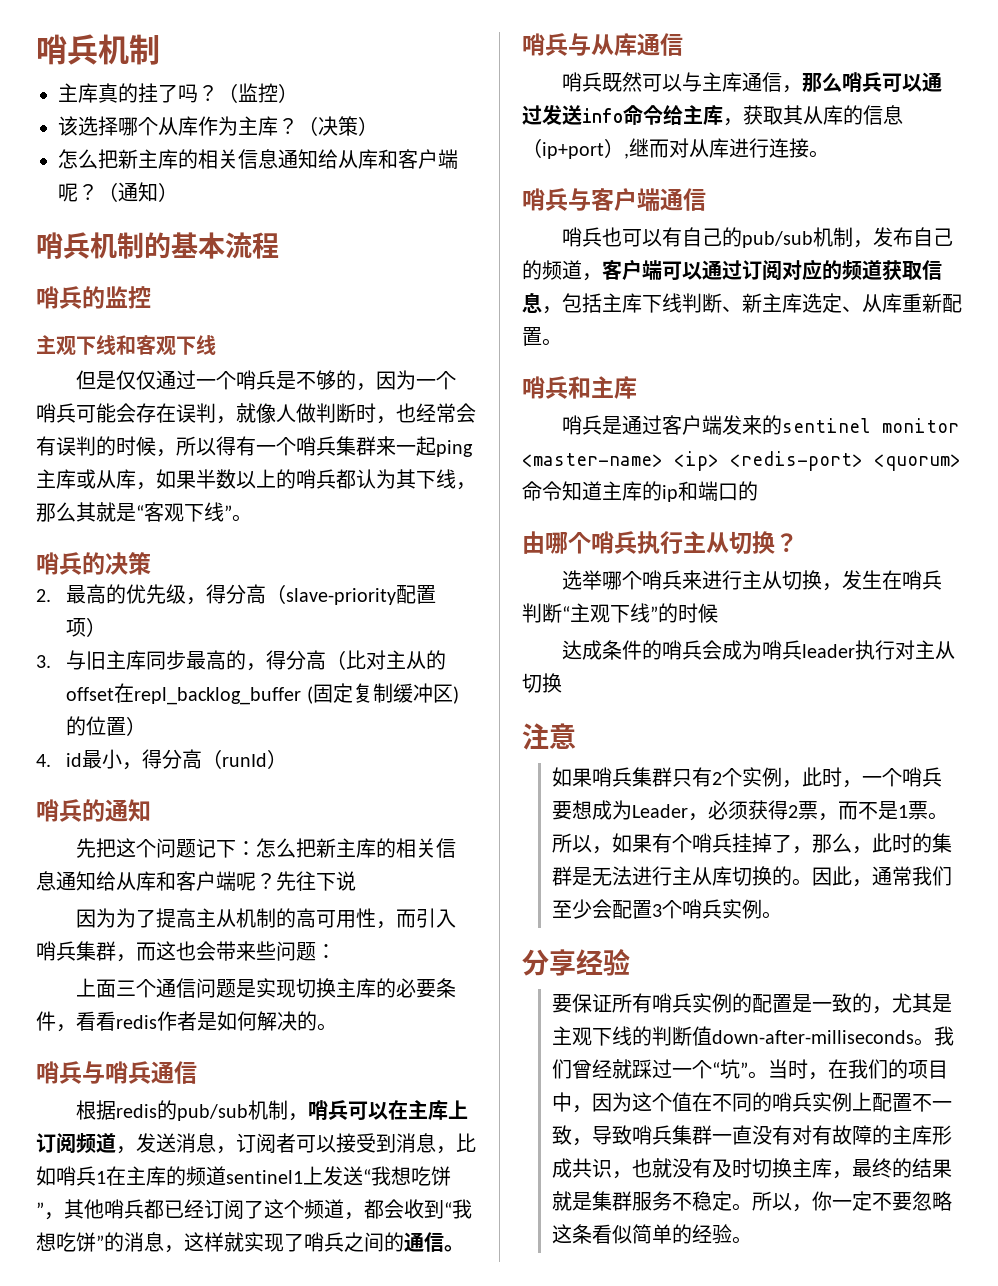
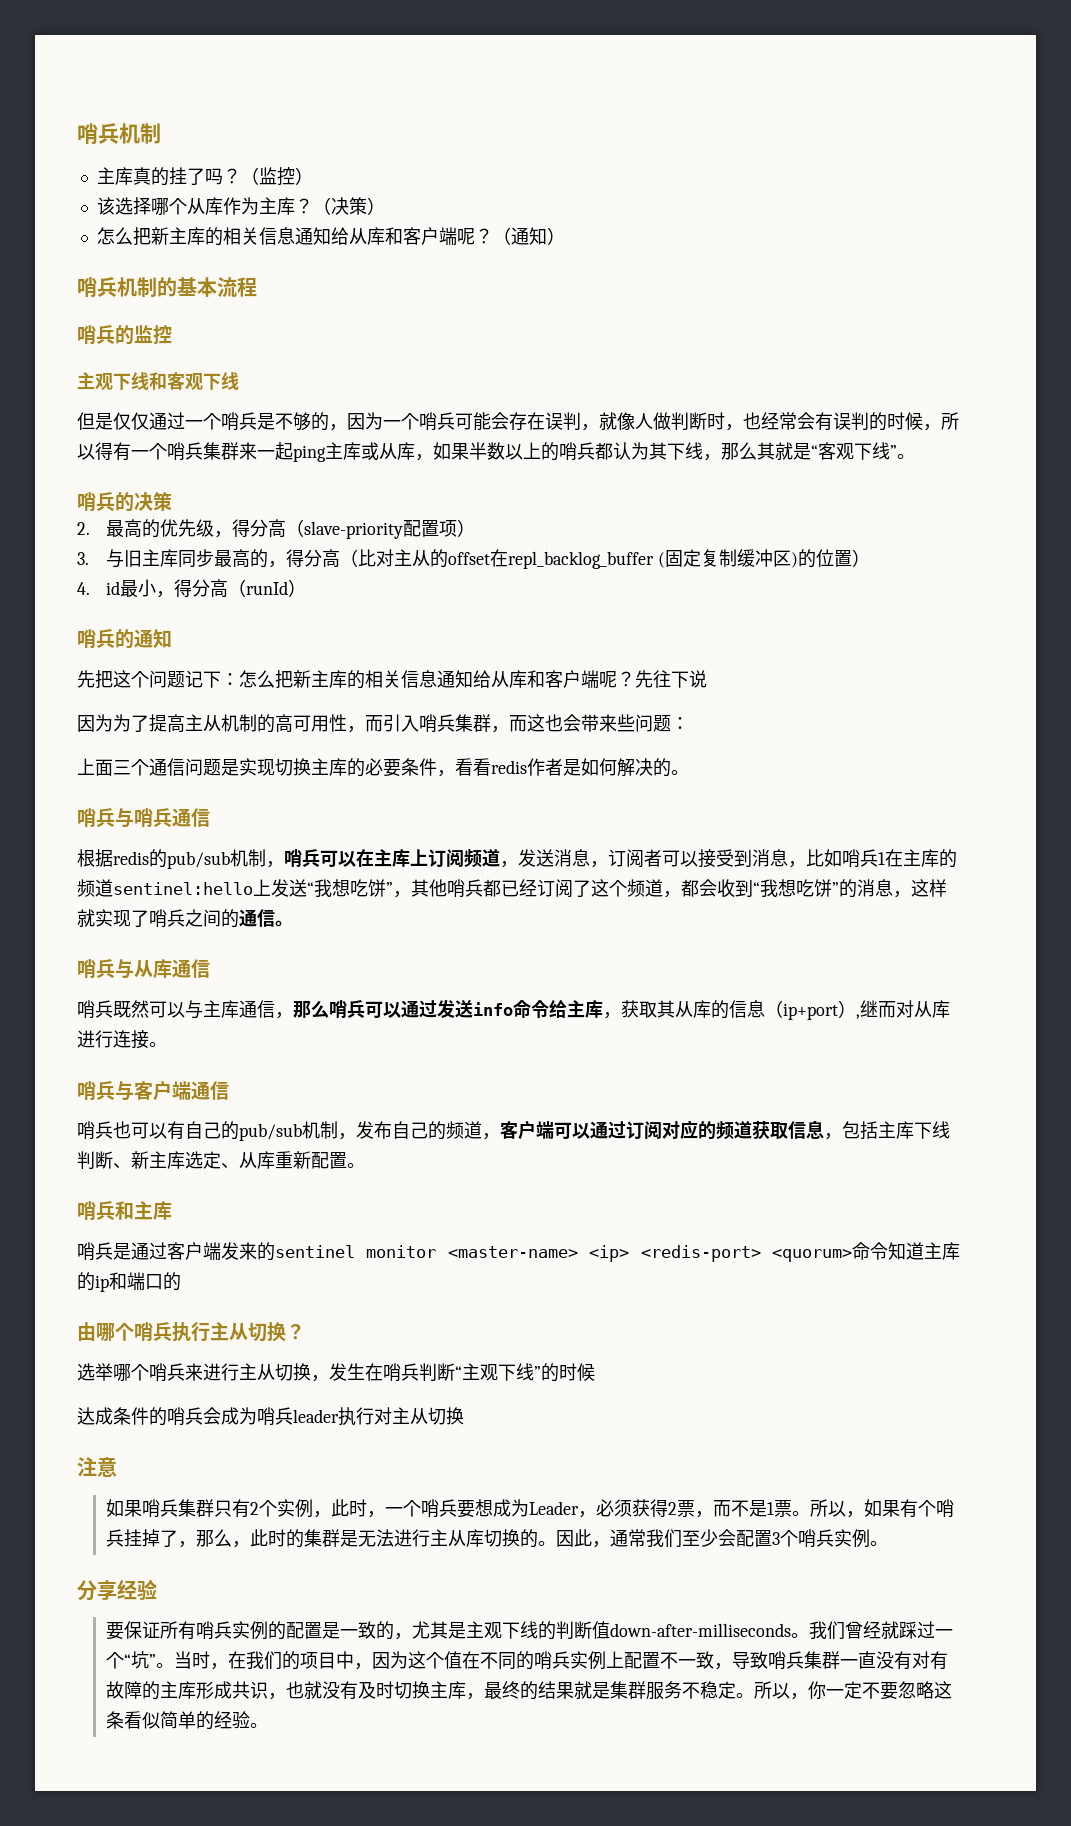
[226,1170,303,1184] sentinel1 -> [113,882,253,895] sentinel:hello

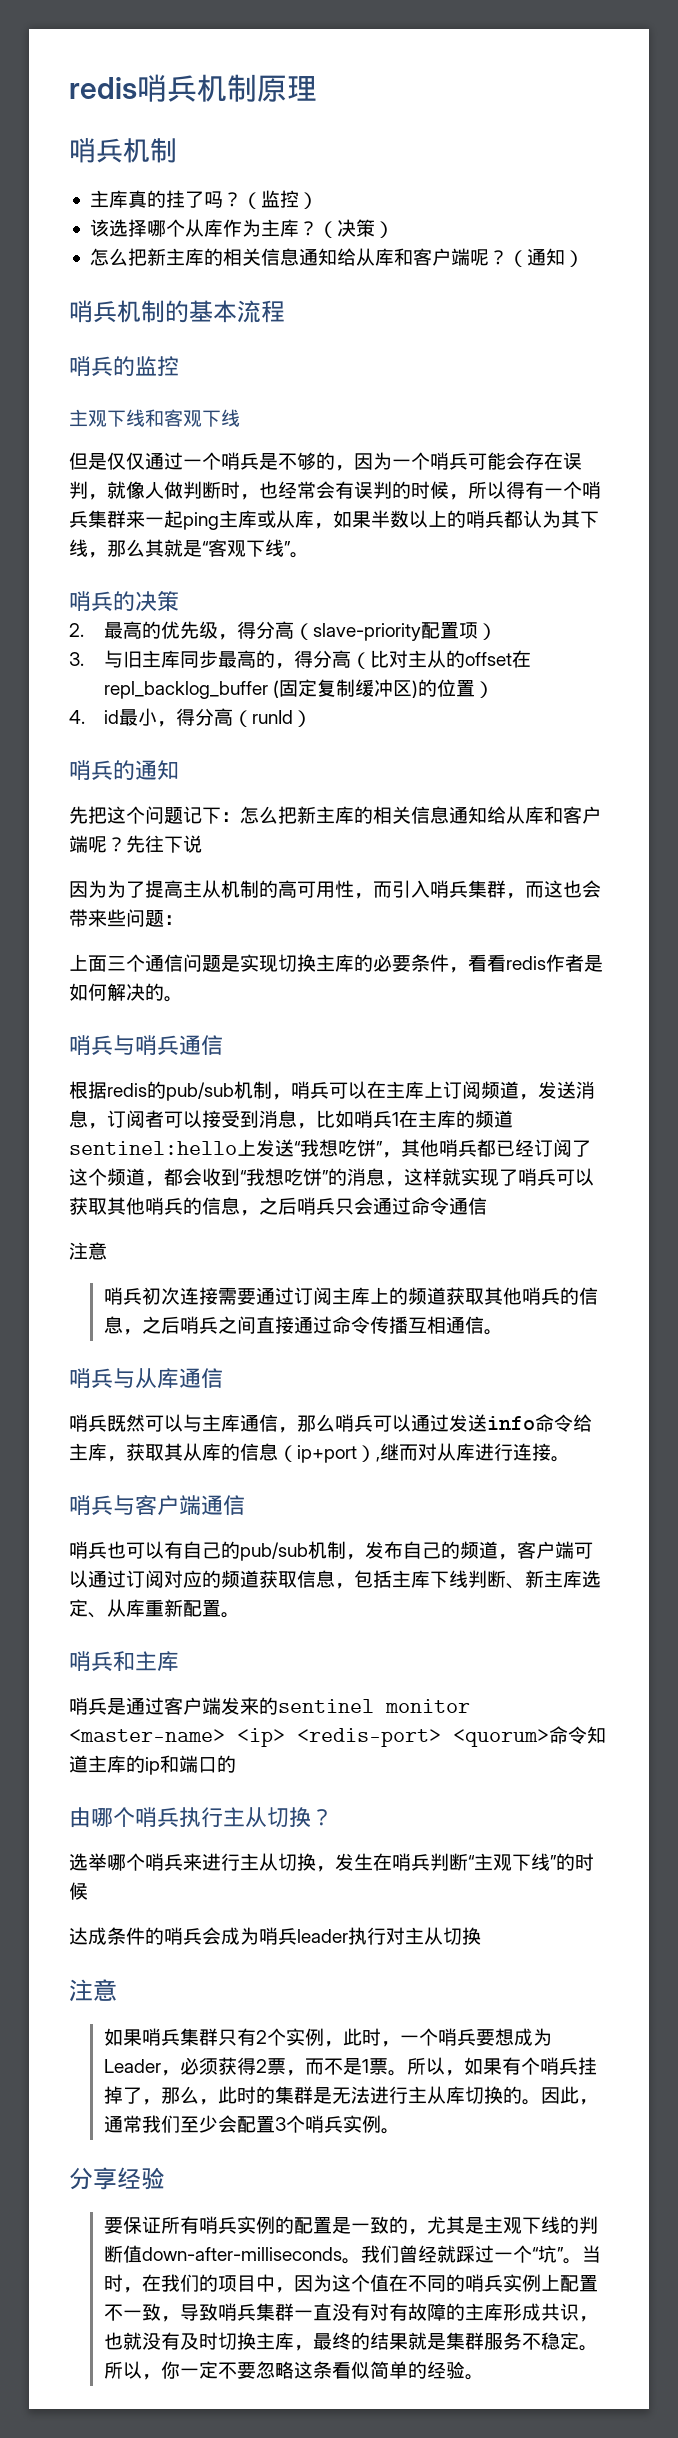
(77, 133) none -> [69,74,317,102] redis哨兵机制原理 //
[185,909,239,928] 之间的 -> [556,1168,594,1186] [69,1197,487,1216] [69,1242,107,1260] [103,1287,598,1305] [103,1316,446,1335] 可以获取其他哨兵的信息，之后哨兵只会通过命令通信 // 注意 // 哨兵初次连接需要通过订阅主库上的频道获取其他哨兵的信息，之后哨兵之间直接通过命令传播互相

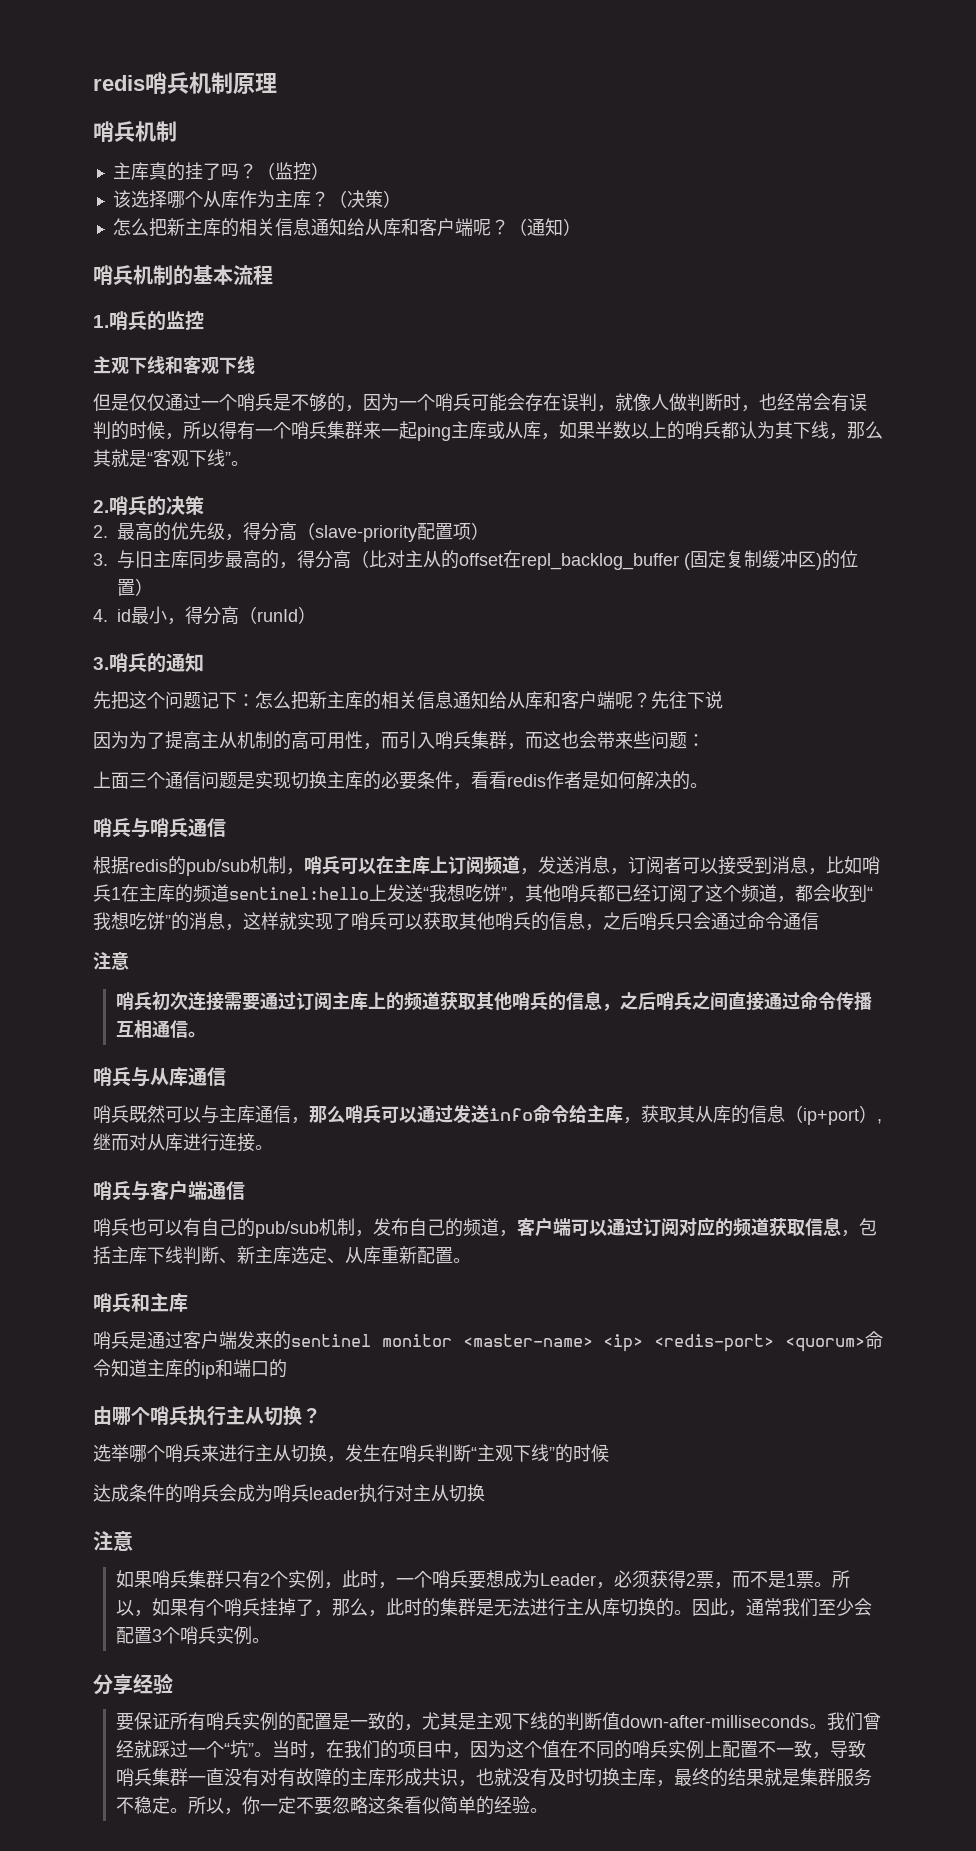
(285, 311) none -> [93,315,109,328] 1.
(309, 555) none -> [93,500,109,513] 2.
(312, 718) none -> [93,657,109,670] 3.

